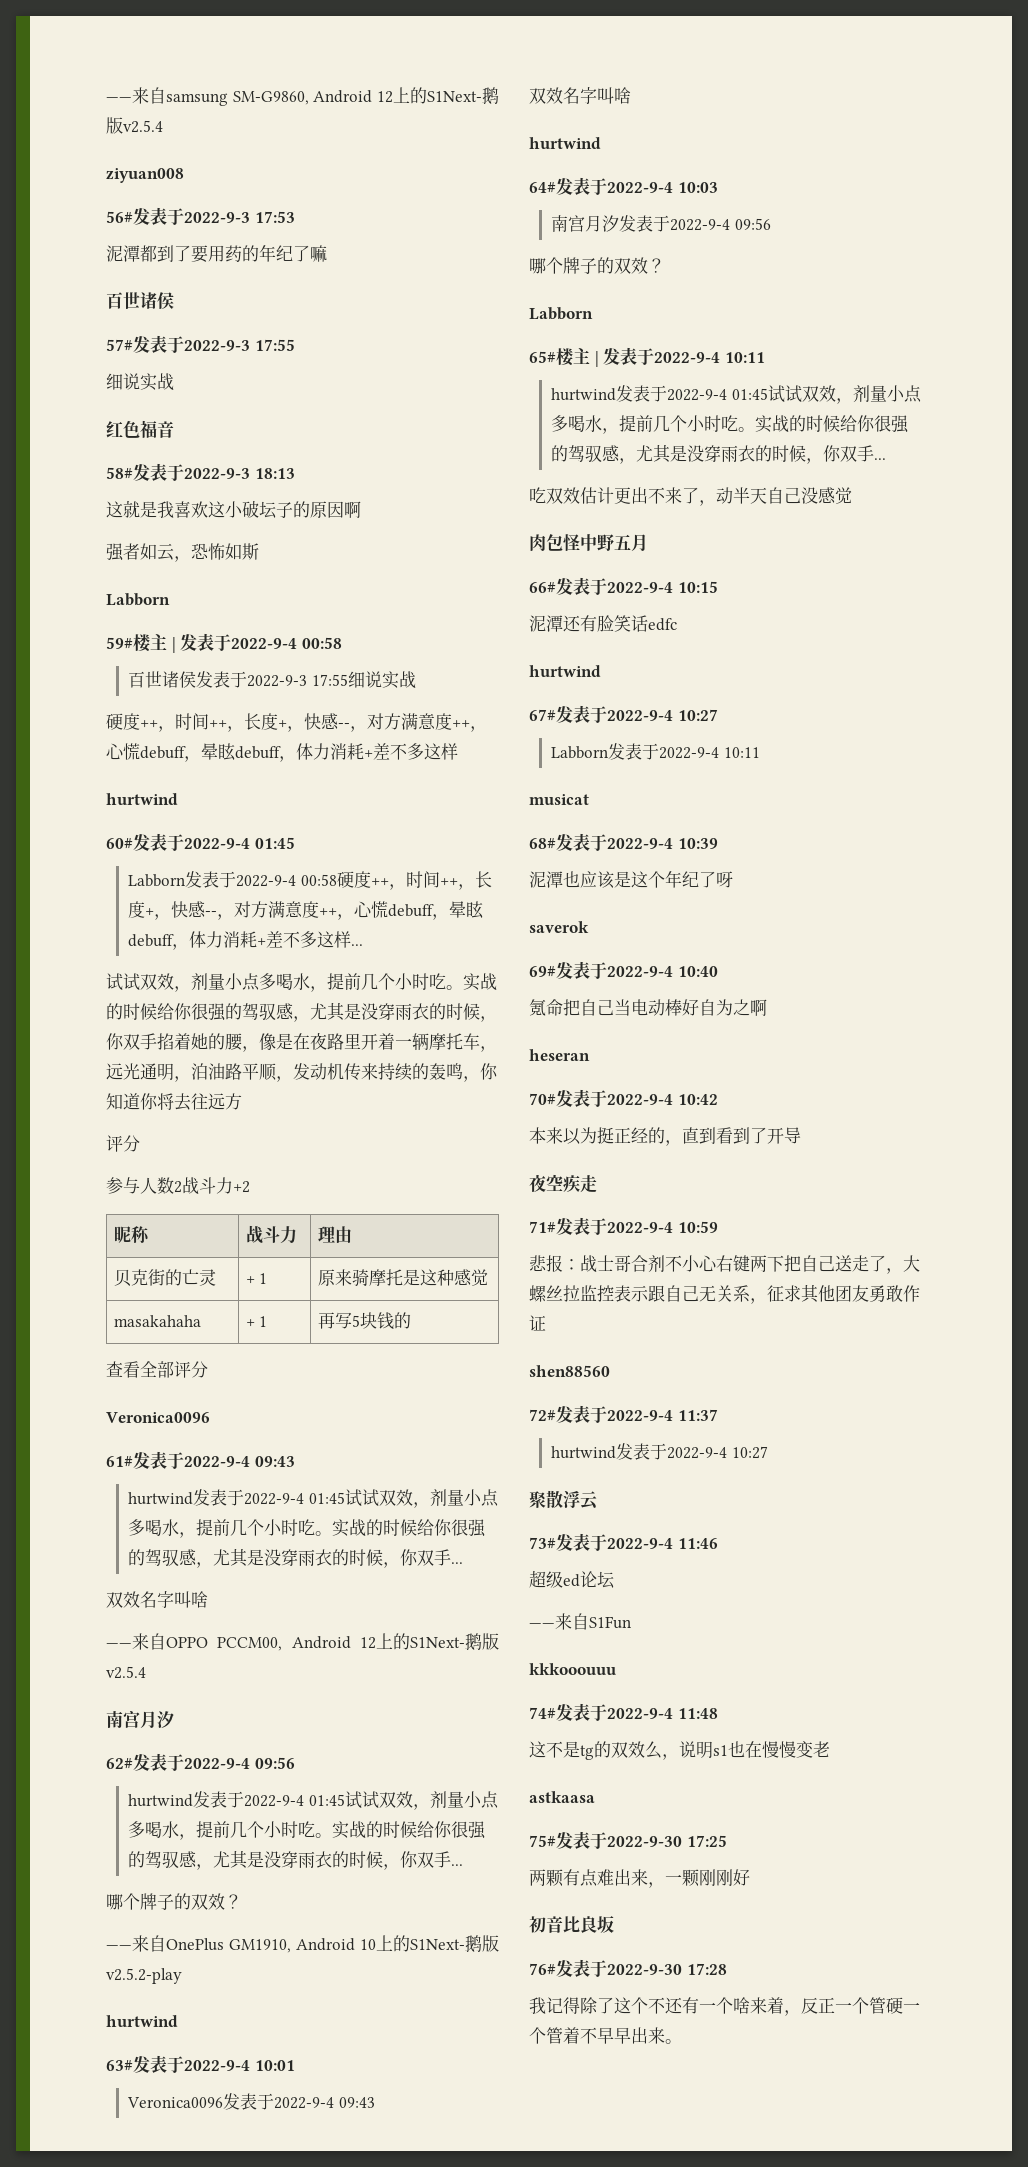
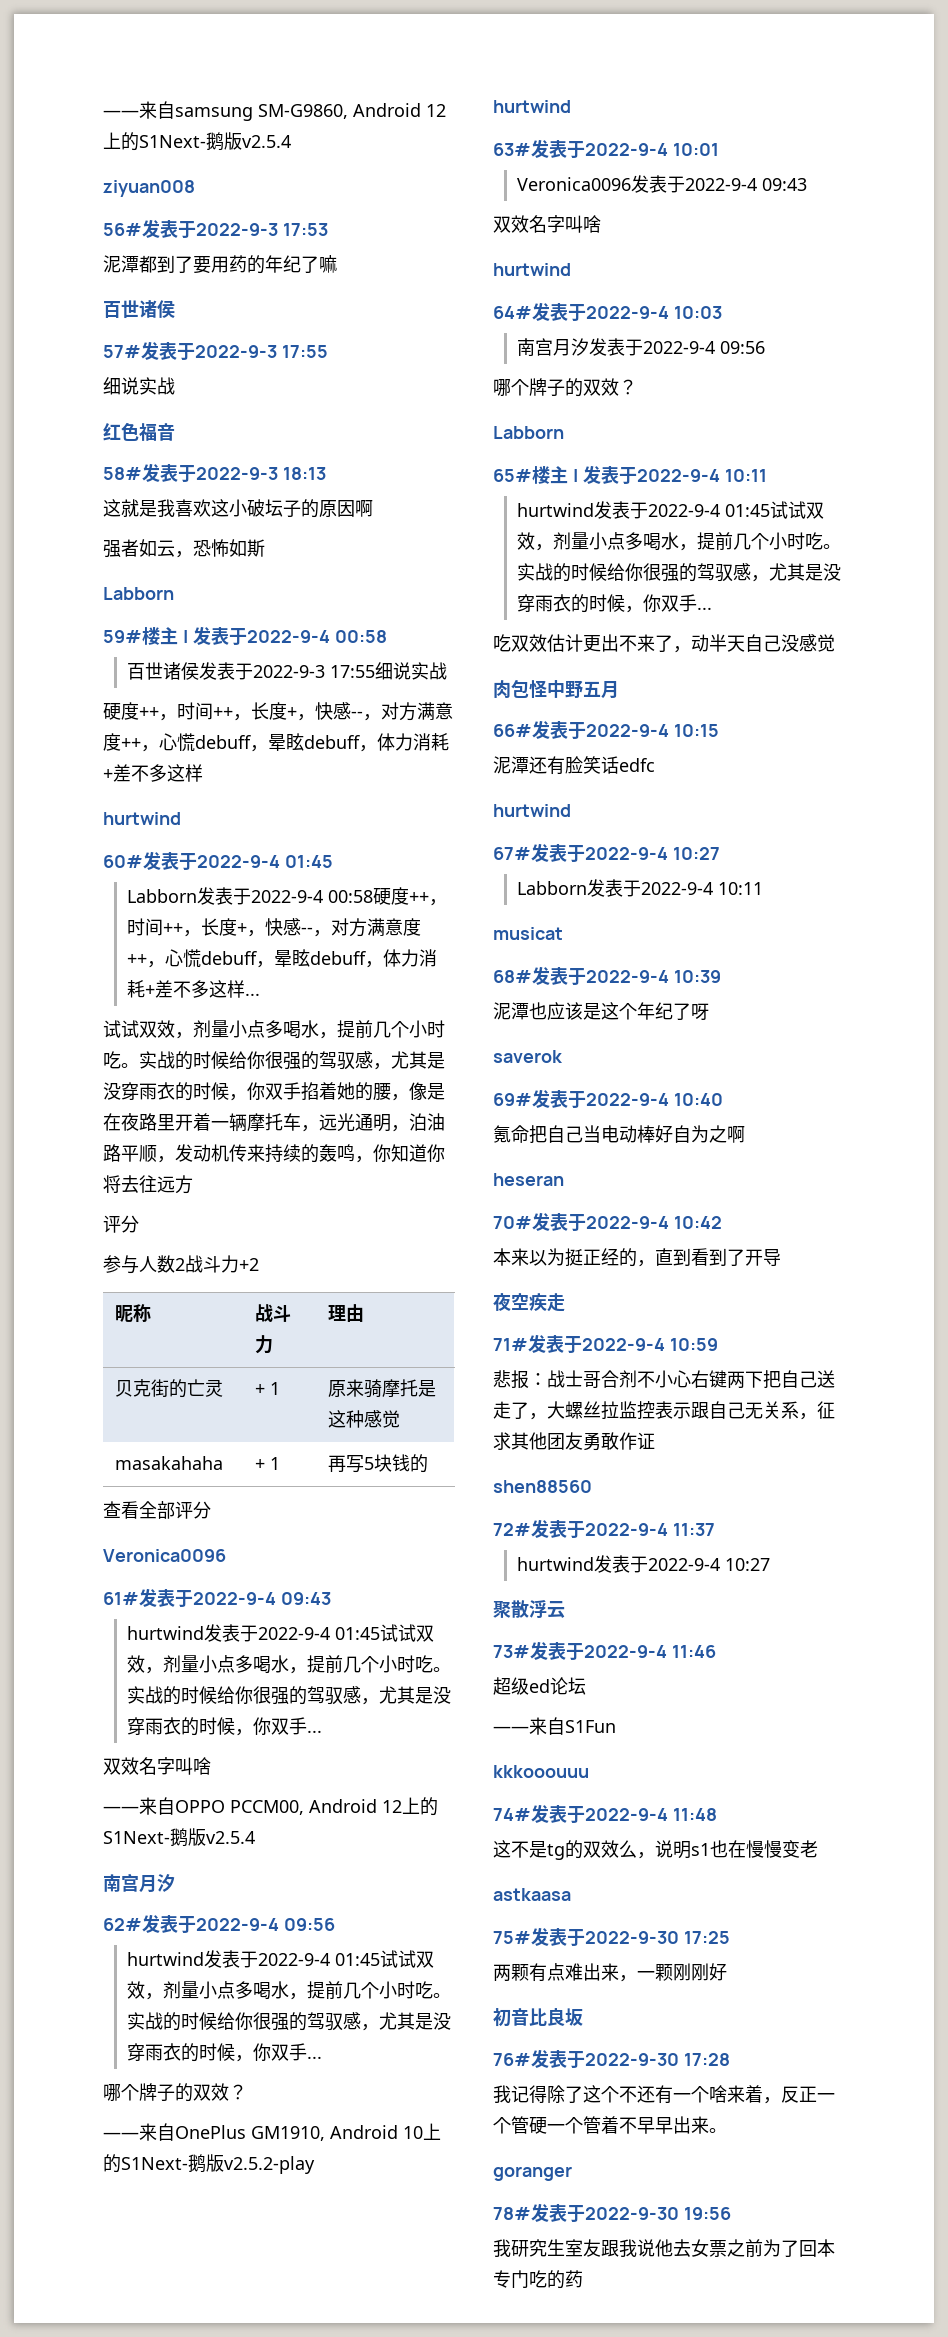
(682, 2041) none -> [493,2166,572,2181] [493,2203,731,2222] [493,2239,835,2257] [493,2270,583,2289] // goranger // 78#发表于2022-9-30 19:56 // 我研究生室友跟我说他去女票之前为了回本专门吃的药

